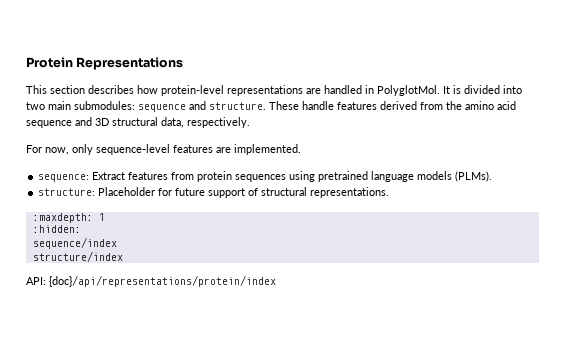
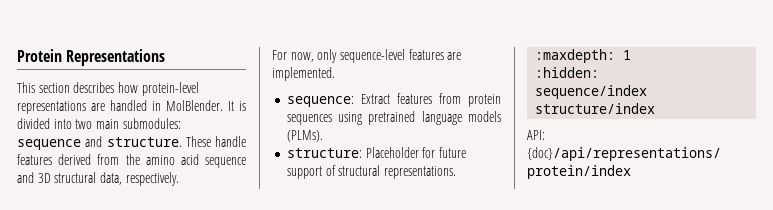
[377,85,440,96] PolyglotMol. -> [166,100,223,111] MolBlender.

